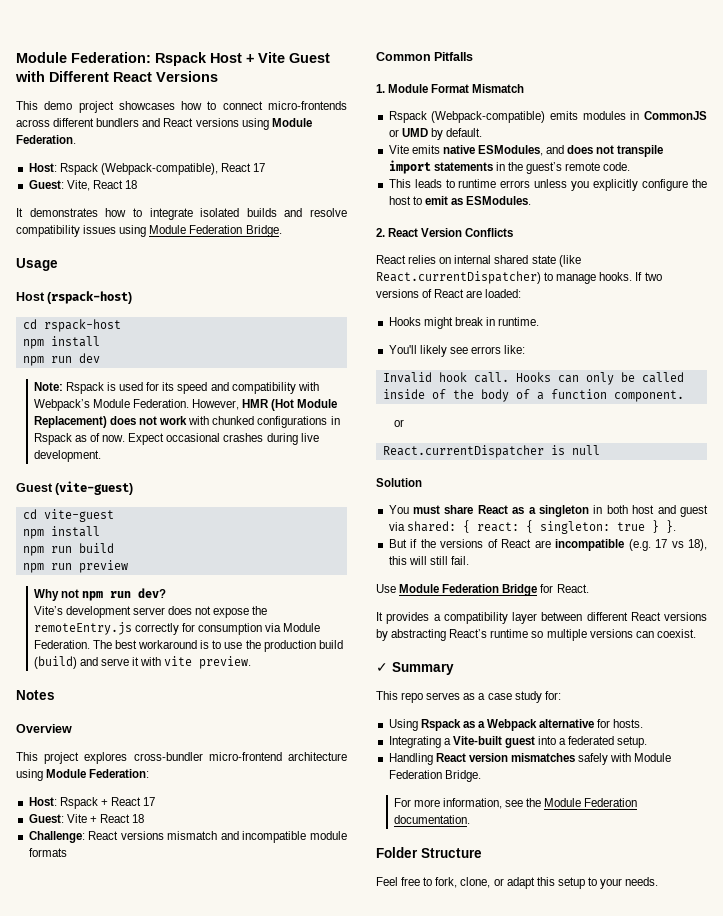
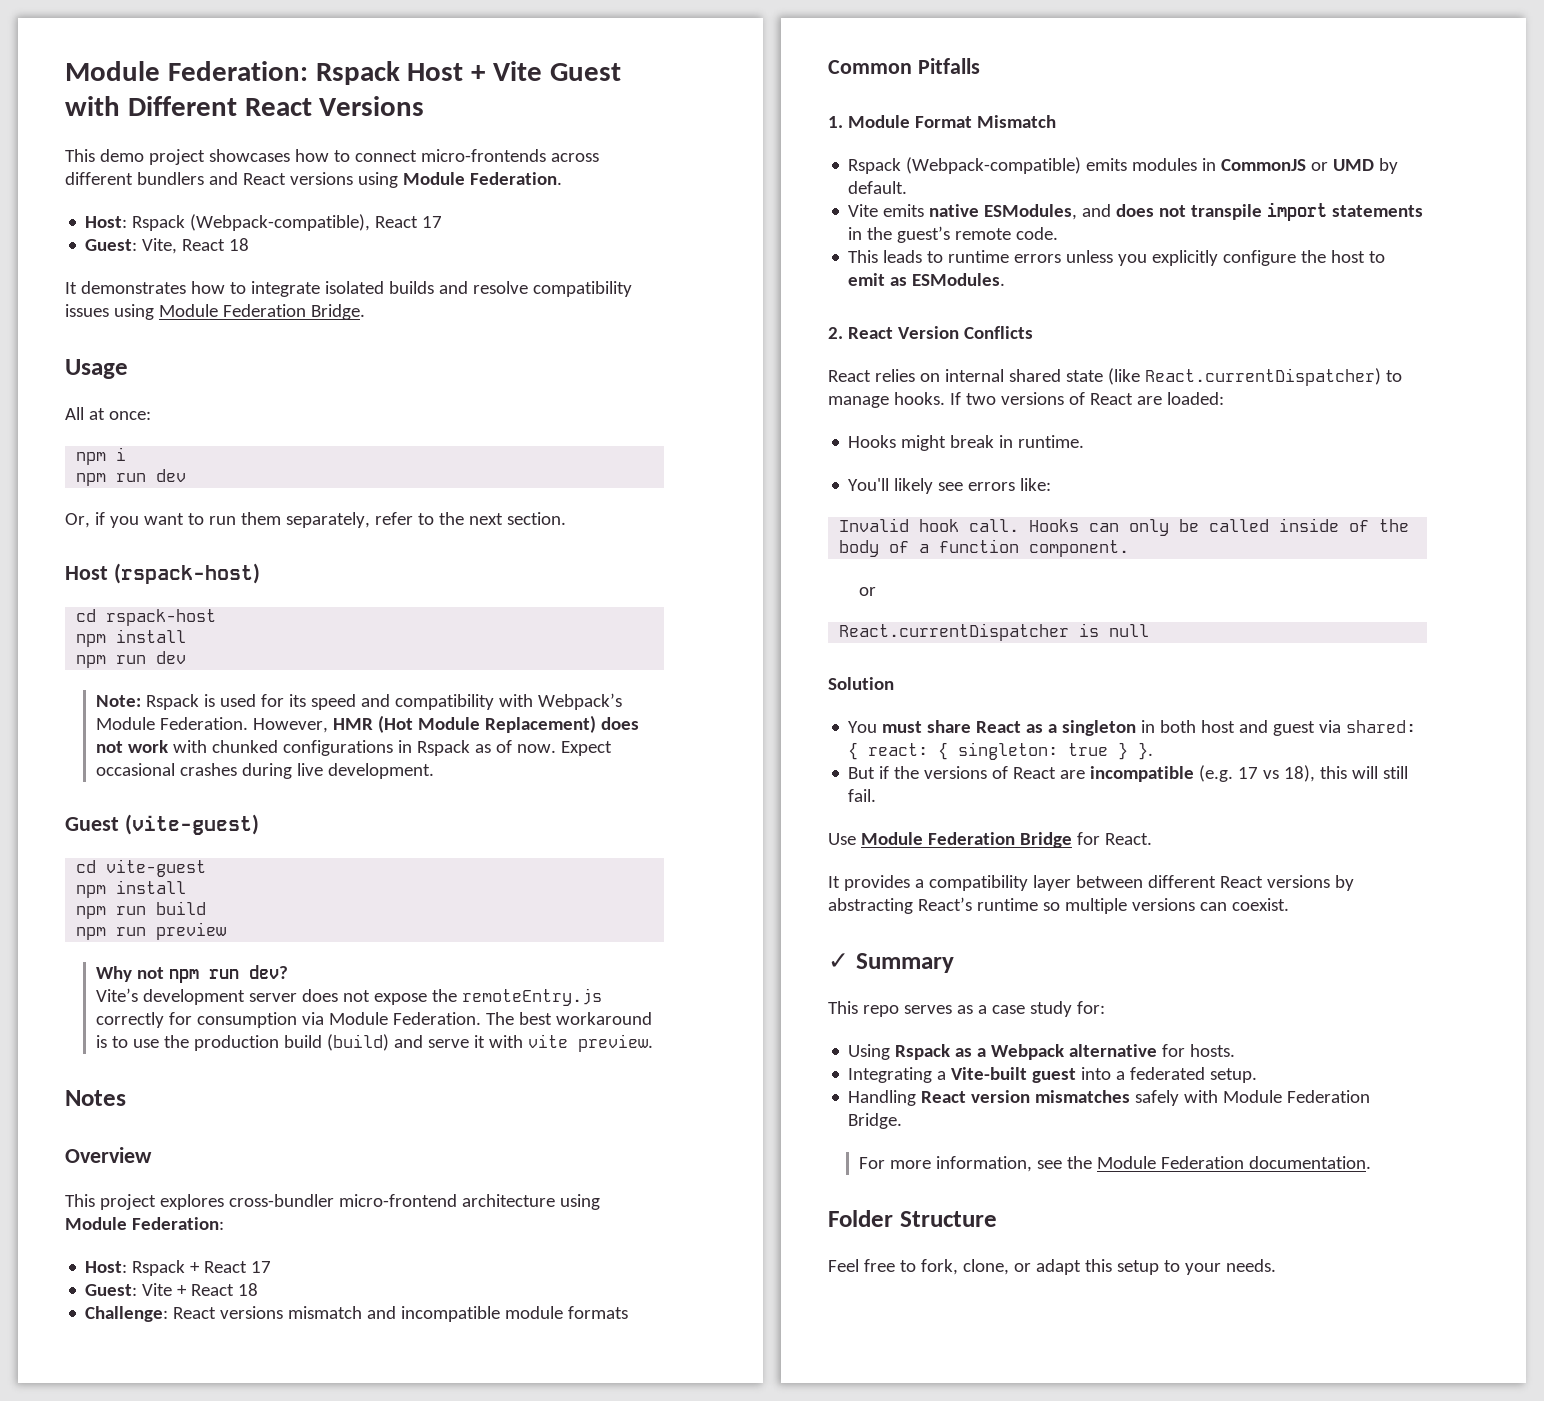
(58, 264) none -> [65,407,151,420] [76,447,127,465] [76,469,187,486] [65,512,566,528] // All at once: // npm i // npm run dev // Or, if you want to run them separately, refer to the next section.

